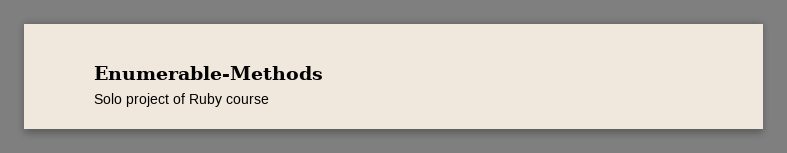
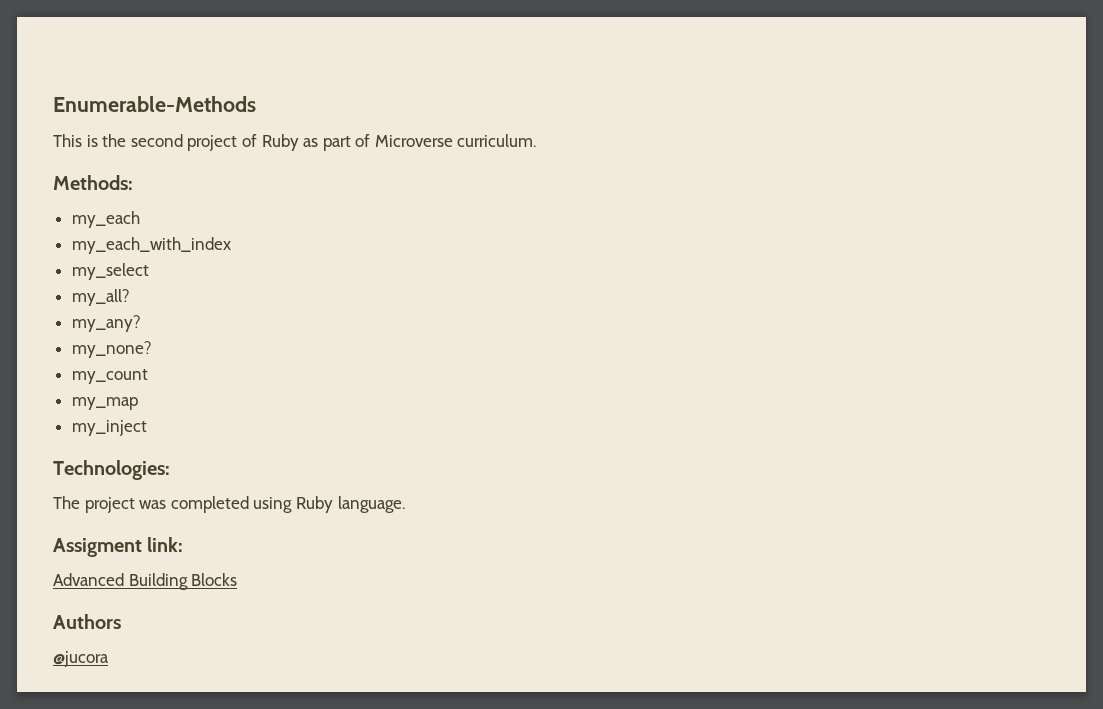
[94,93,269,107] Solo project of Ruby course -> [53,134,537,151] [53,175,133,190] [71,211,140,228] [71,237,231,254] [71,263,149,280] [71,289,130,306] [71,315,141,332] [71,341,152,358] [71,369,148,384] [71,397,138,410] [71,420,147,436] [53,460,170,480] [53,496,405,513] [53,537,184,557] [53,573,238,590] [53,614,121,629] [53,651,109,667] This is the second project of Ruby as part of Microverse curriculum. // Methods: // my_each // my_each_with_index // my_select // my_all? // my_any? // my_none? // my_count // my_map // my_inject // Technologies: // The project was completed using Ruby language. // Assigment link: // Advanced Building Blocks // Authors // @jucora

